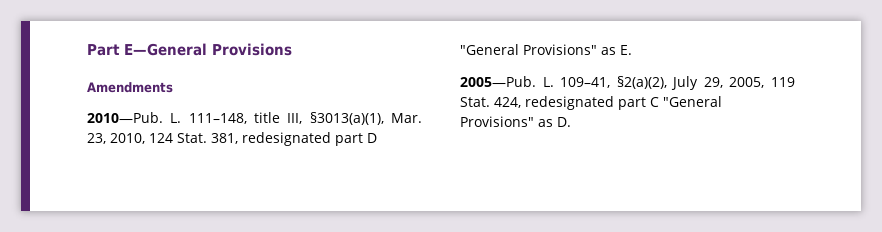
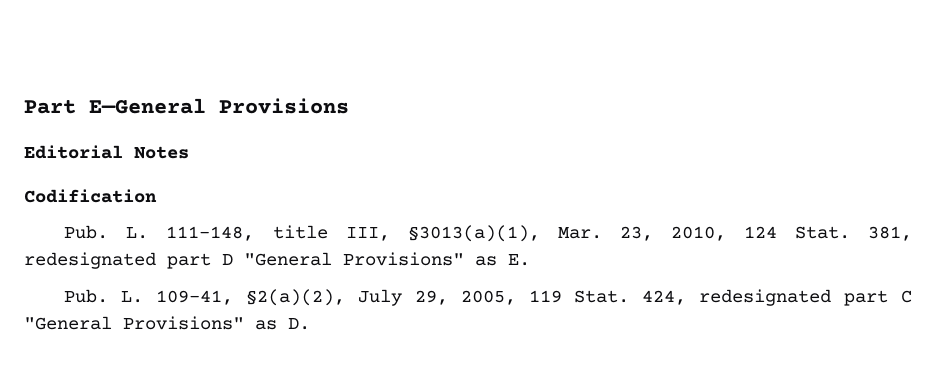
[87,82,173,93] [87,112,163,123] Amendments // 2010—Pub. -> [24,145,189,159] [24,189,157,203] [64,225,109,239] Editorial Notes // Codification // Pub.
[460,76,536,87] 2005—Pub. -> [64,289,109,303] Pub.

